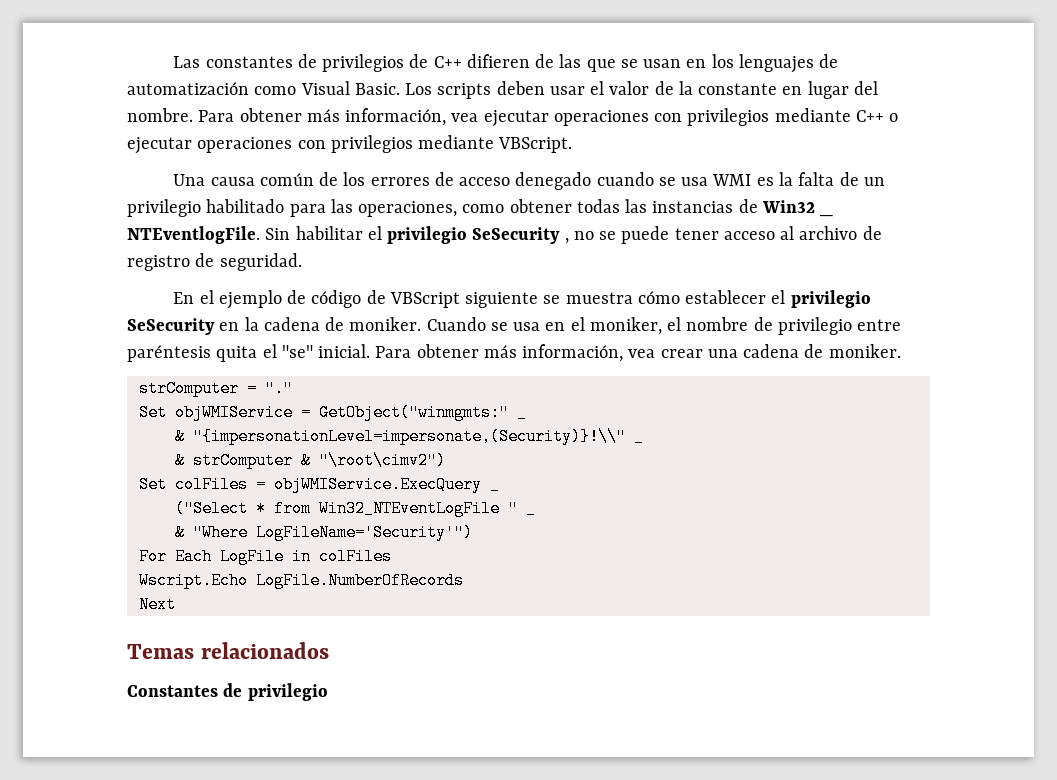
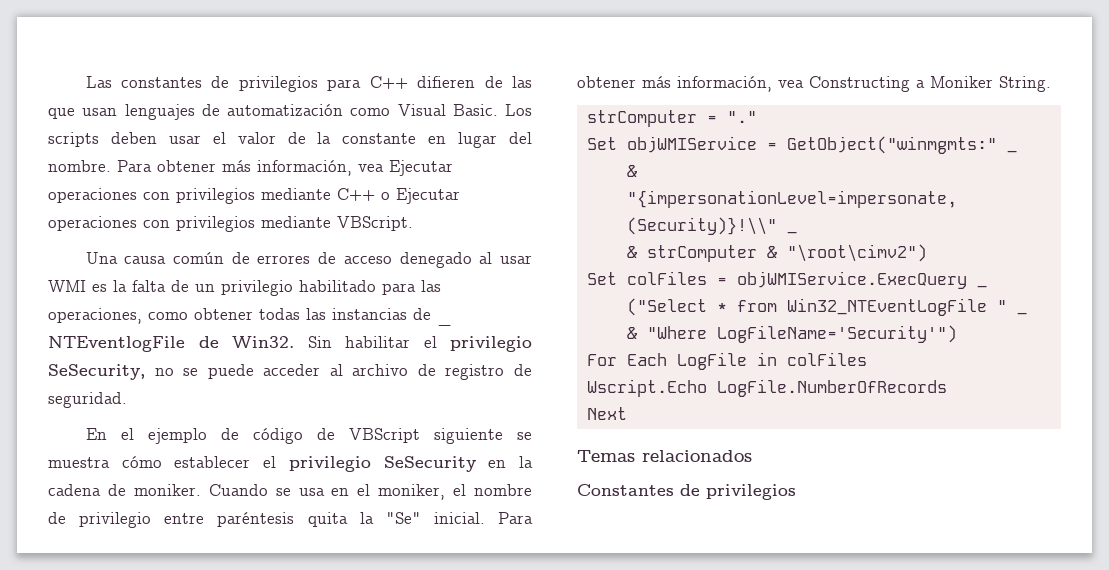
[409,54,429,68] de -> [327,79,362,91] para
[620,54,734,68] se usan en los -> [82,108,118,116] usan
[483,110,549,127] ejecutar -> [389,160,453,176] Ejecutar
[127,137,192,154] ejecutar -> [396,188,460,204] Ejecutar
[343,172,366,186] los -> (250, 258) none
[596,172,709,186] cuando se usa -> [479,252,533,264] al usar
[761,200,815,213] [820,213,834,217] [127,226,260,244] Win32 _ NTEventlogFile. -> [437,320,452,326] [48,336,294,352] _ NTEventlogFile de Win32.
[472,227,569,244] SeSecurity , -> [48,364,145,380] SeSecurity,
[674,228,775,240] tener acceso -> [263,364,321,376] acceder
[262,344,313,358] el "se" -> [359,512,421,524] la "Se"
[660,344,901,358] crear una cadena de moniker. -> [809,76,1051,92] Constructing a Moniker String.
[247,683,328,701] privilegio -> [706,484,796,500] privilegios

